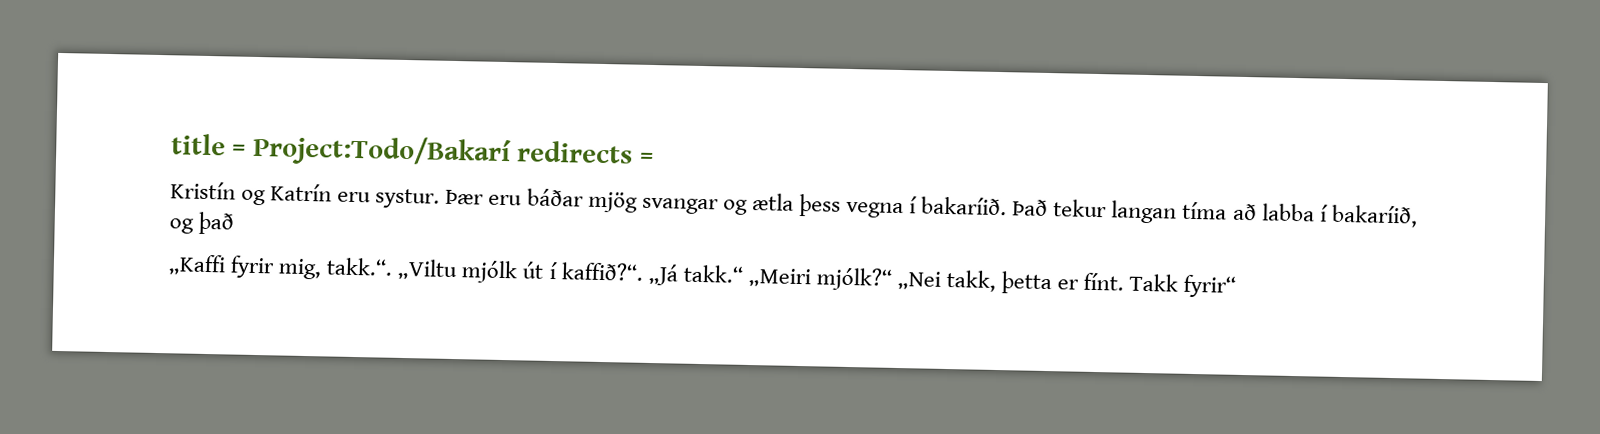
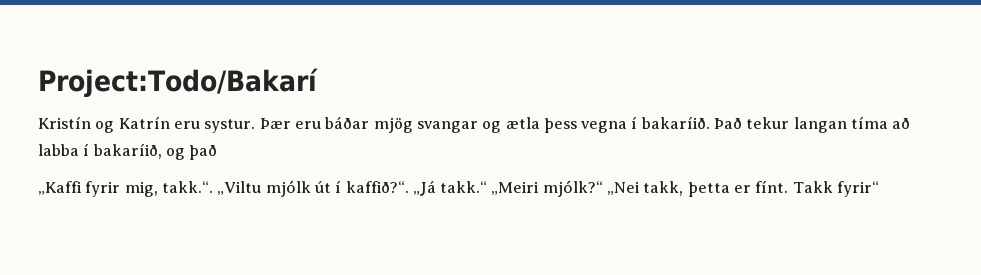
[171,133,247,156] title = -> (38, 83) none
[517,140,654,165] redirects = -> (318, 83) none

